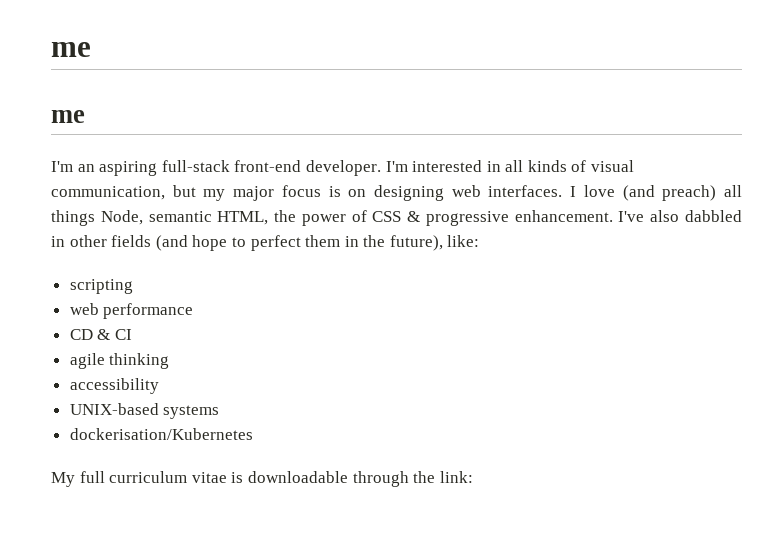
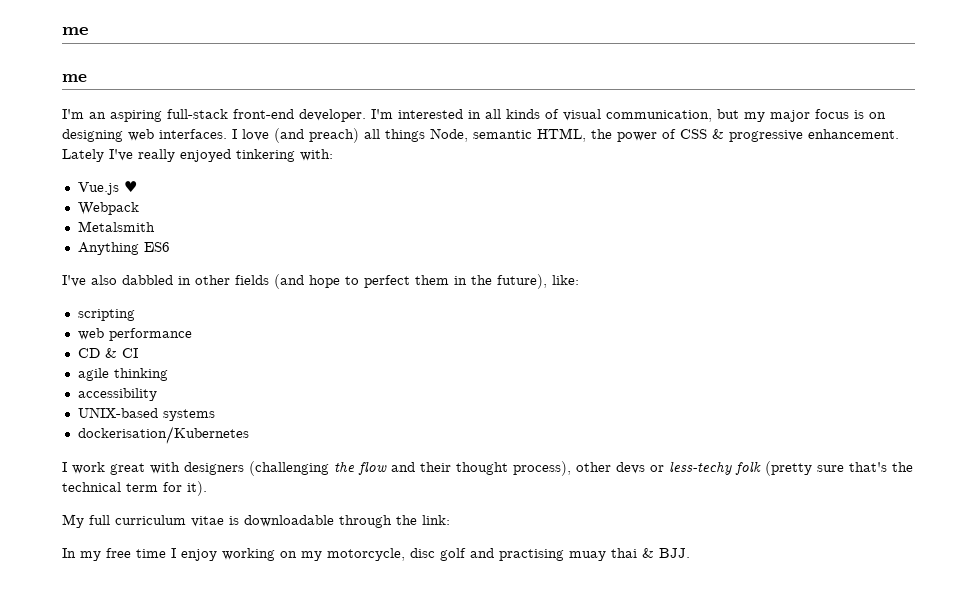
(613, 216) none -> [62,149,333,162] [77,181,137,195] [77,202,139,215] [77,221,155,232] [77,242,170,255] Lately I've really enjoyed tinkering with: // Vue.js ♥ // Webpack // Metalsmith // Anything ES6 //
(253, 434) none -> [62,461,913,476] [62,481,207,496] // I work great with designers (challenging the flow and their thought process), other devs or less-techy folk (pretty sure that's the technical term for it).
(473, 477) none -> [62,548,690,561] // In my free time I enjoy working on my motorcycle, disc golf and practising muay thai & BJJ.

